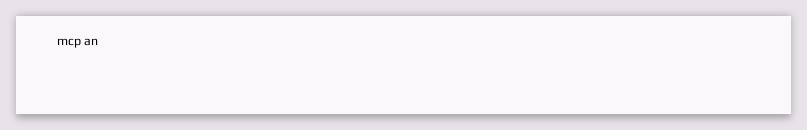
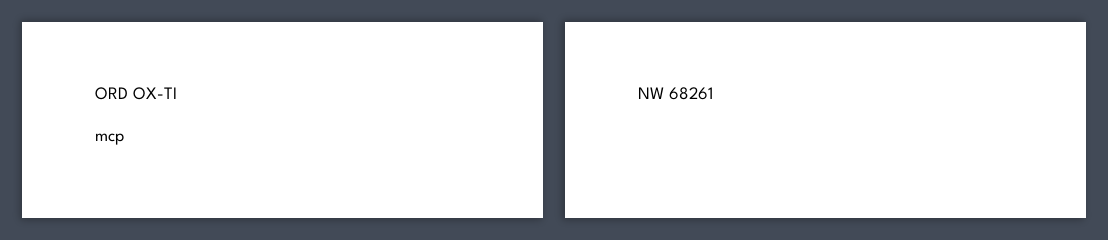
(57, 43) none -> [95,87,177,100] ORD OX-TI //
[84,38,99,46] an -> [638,87,713,100] // NW 68261

